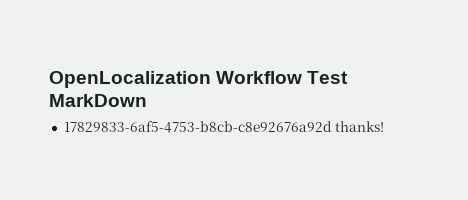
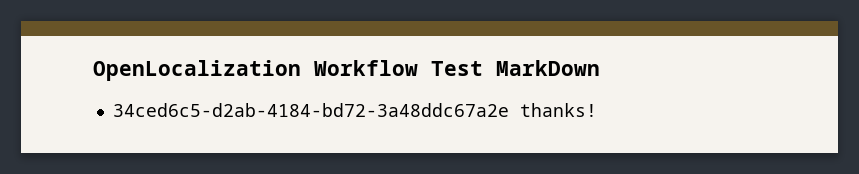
[63,121,332,133] 17829833-6af5-4753-b8cb-c8e92676a92d -> [112,103,509,117] 34ced6c5-d2ab-4184-bd72-3a48ddc67a2e

